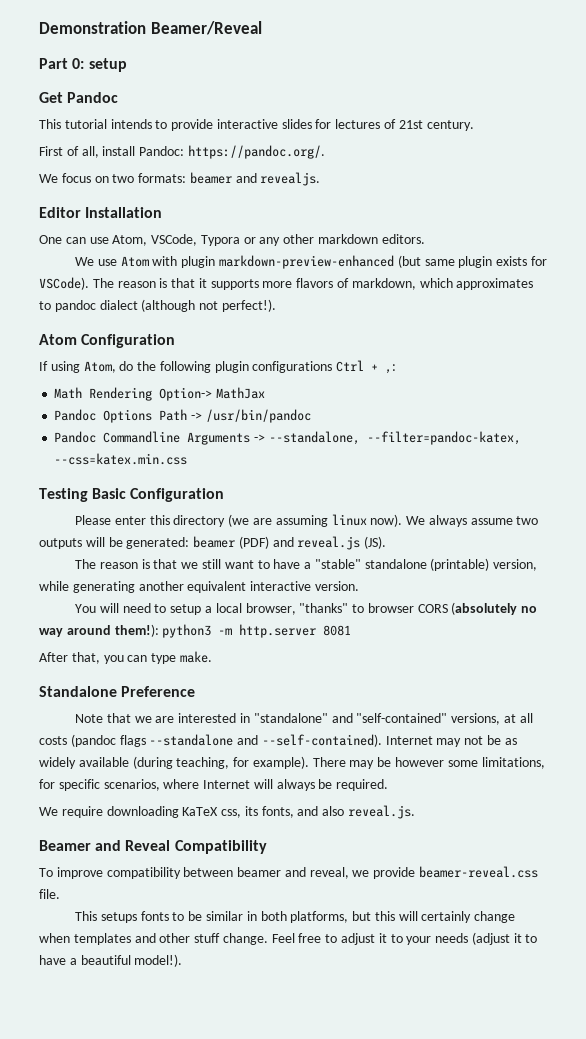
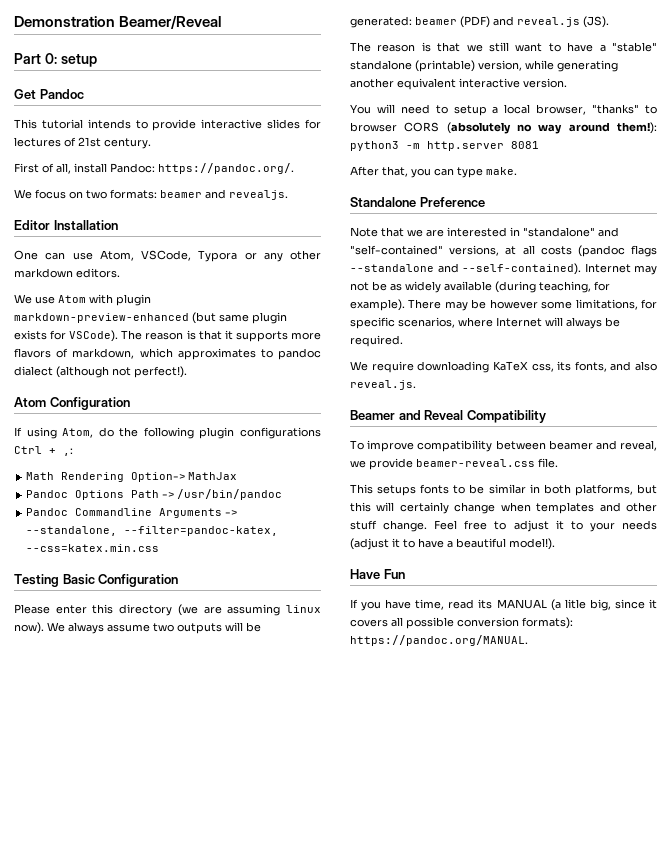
(183, 960) none -> [350,569,405,579] [350,599,657,611] [350,617,573,629] [350,635,528,646] // Have Fun // If you have time, read its MANUAL (a litle big, since it covers all possible conversion formats): https://pandoc.org/MANUAL.

